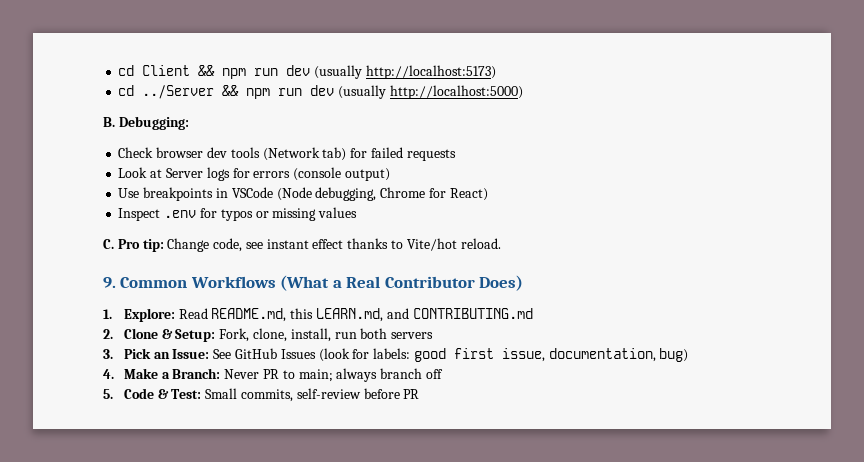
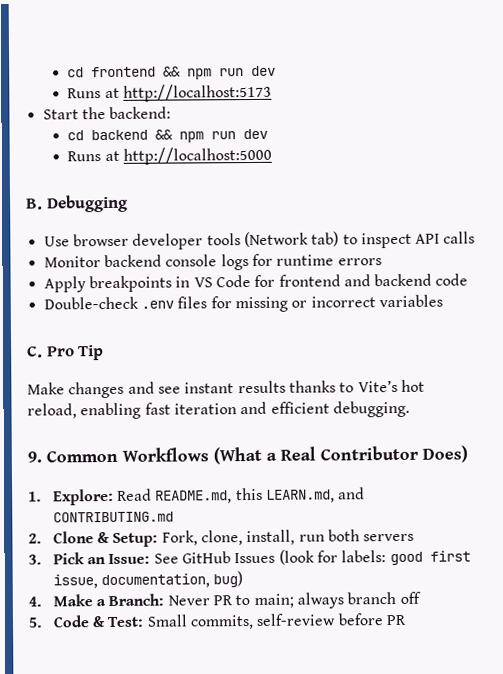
[118,65,496,79] [118,85,523,99] [103,116,189,130] [118,147,456,161] [118,167,203,178] cd Client && npm run dev (usually http://localhost:5173) // cd ../Server && npm run dev (usually http://localhost:5000) // B. Debugging: // Check browser dev tools (Network tab) for failed requests // Look at Server -> [67,65,277,80] [67,83,272,102] [42,106,172,120] [67,128,269,143] [67,146,272,165] [26,194,128,213] [43,231,476,250] [43,254,218,268] cd frontend && npm run dev // Runs at http://localhost:5173 // Start the backend: // cd backend && npm run dev // Runs at http://localhost:5000 // B. Debugging // Use browser developer tools (Network tab) to inspect API calls // Monitor backend console
(250, 173) none -> [276,254,335,266] runtime
[293,167,390,181] [118,187,488,201] [118,207,358,221] [103,238,243,252] (console output) // Use breakpoints in VSCode (Node debugging, Chrome for React) // Inspect .env for typos or missing values // C. Pro tip: Change code, -> [43,273,469,293] [43,294,443,313] [27,345,105,361] [27,381,155,399] // Apply breakpoints in VS Code for frontend and backend code // Double-check .env files for missing or incorrect variables // C. Pro Tip // Make changes and
[312,239,344,249] effect -> [237,380,286,394] results
[406,238,501,251] Vite/hot reload. -> [357,379,425,393] [27,400,410,420] Vite’s hot reload, enabling fast iteration and efficient debugging.

